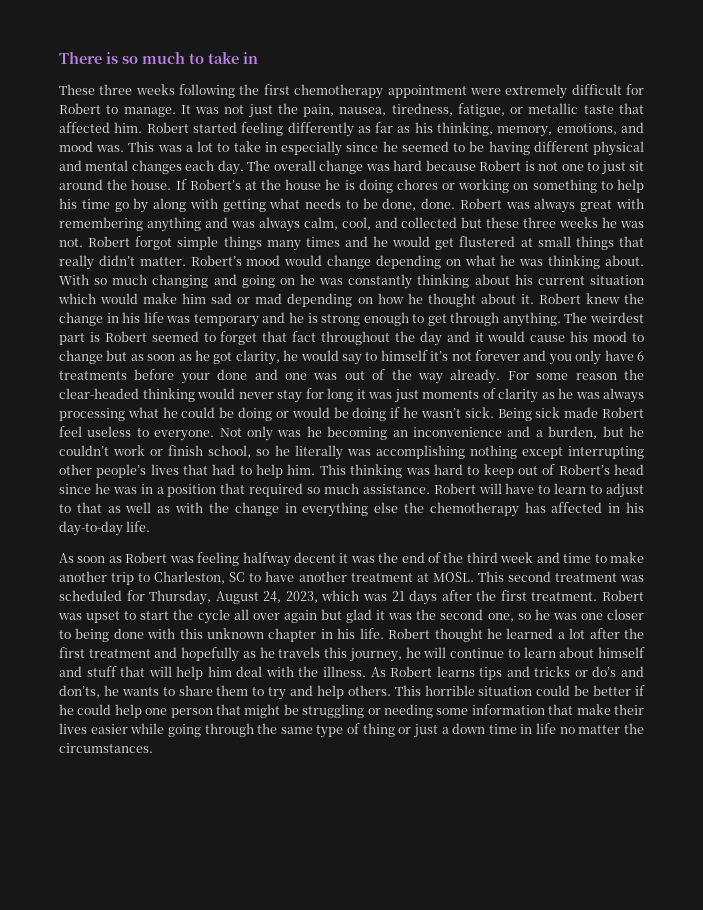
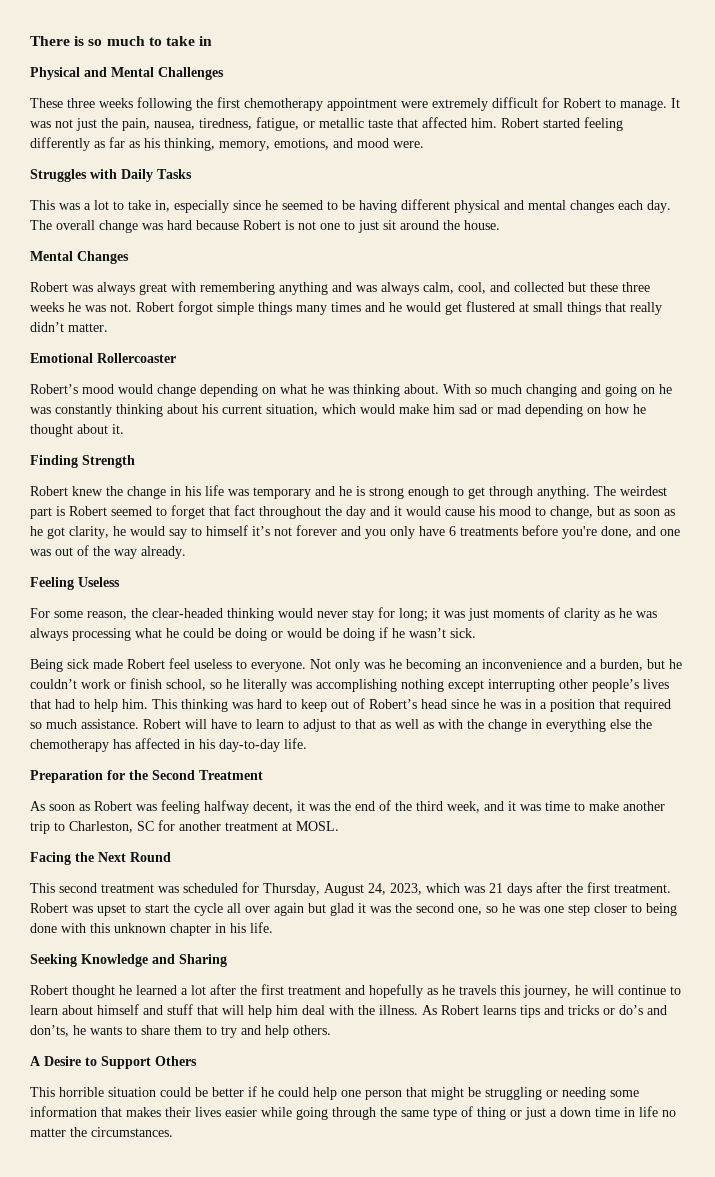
(258, 58) none -> [30,67,224,80] // Physical and Mental Challenges
[96,145,125,152] was. -> [393,141,424,148] [30,169,192,182] were. // Struggles with Daily Tasks //
[264,142,277,152] in -> [155,200,170,212] in,
[175,179,644,193] [59,198,456,213] If Robert’s at the house he is doing chores or working on something to help his time go by along with getting what needs to be done, done. -> [30,251,129,264] // Mental Changes //
(186, 261) none -> [30,353,176,363] // Emotional Rollercoaster //
[590,275,644,285] situation -> [266,404,318,416] situation,
(534, 299) none -> [30,455,135,468] // Finding Strength //
[59,350,103,364] change -> [550,506,593,519] change,
[180,369,248,384] your done -> [562,526,632,539] you're done,
(501, 376) none -> [30,577,120,590] // Feeling Useless //
[575,373,617,380] reason -> [87,611,127,620] reason,
[327,388,353,402] long -> [399,608,428,621] long;
(494, 412) none -> (476, 633) //
(151, 526) none -> [30,770,263,783] // Preparation for the Second Treatment
[293,552,336,563] decent -> [253,801,293,813] decent,
[500,552,560,563] week and -> [447,801,541,813] week, and it was
[249,571,295,582] to have -> [158,820,175,831] for
(474, 577) none -> [30,852,171,865] // Facing the Next Round //
(603, 616) none -> [568,904,590,916] step
(384, 633) none -> [30,954,227,967] // Seeking Knowledge and Sharing //
(391, 690) none -> [30,1056,197,1069] // A Desire to Support Others //
[576,704,611,715] make -> [126,1107,161,1117] makes

